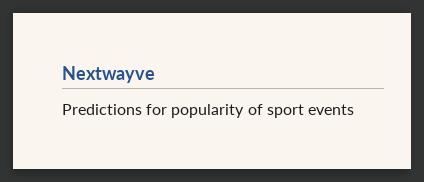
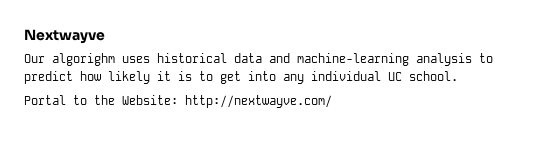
[62,104,354,118] Predictions for popularity of sport events -> [24,53,493,66] [24,71,458,84] [24,95,332,108] Our algorighm uses historical data and machine-learning analysis to predict how likely it is to get into any individual UC school. // Portal to the Website: http://nextwayve.com/

